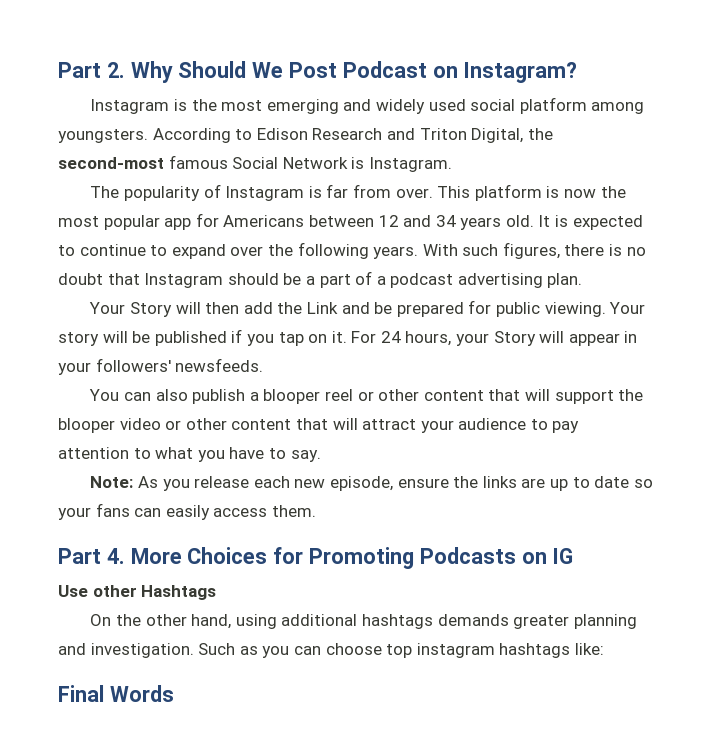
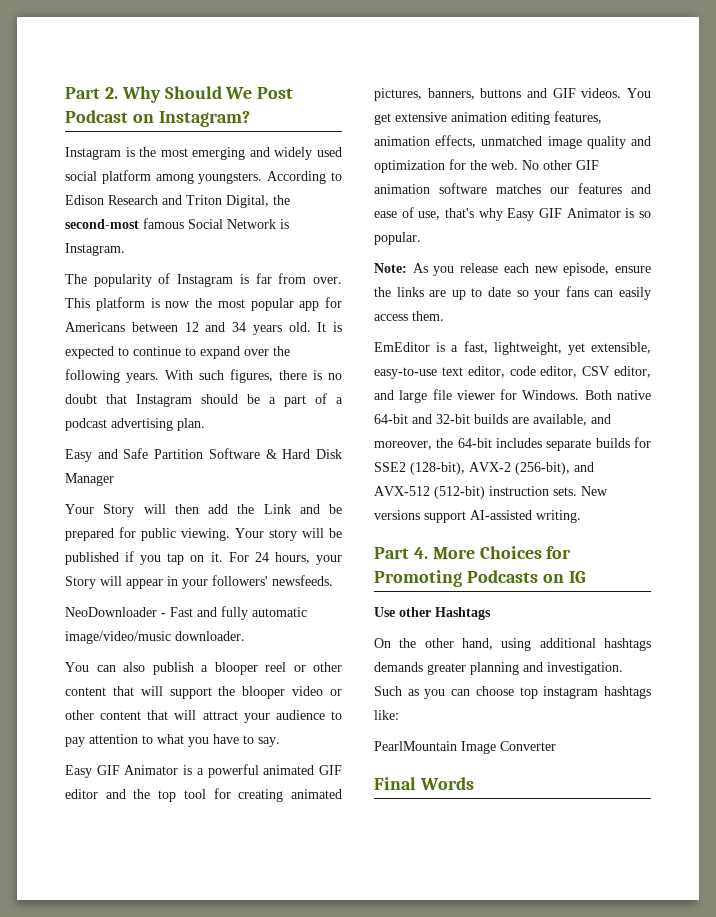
(583, 280) none -> [65,448,342,462] [65,473,114,486] // Easy and Safe Partition Software & Hard Disk Manager
(264, 365) none -> [65,606,307,620] [65,631,245,644] // NeoDownloader - Fast and fully automatic image/video/music downloader.
(321, 456) none -> [65,764,342,778] [65,788,342,802] [374,88,651,101] [374,111,602,125] [374,135,651,149] [374,159,599,173] [374,183,651,194] [374,207,651,221] [374,232,421,245] // Easy GIF Animator is a powerful animated GIF editor and the top tool for creating animated pictures, banners, buttons and GIF videos. You get extensive animation editing features, animation effects, unmatched image quality and optimization for the web. No other GIF animation software matches our features and ease of use, that's why Easy GIF Animator is so popular.
(316, 511) none -> [374,341,651,355] [374,366,651,379] [374,389,651,403] [374,414,611,426] [374,437,651,451] [374,462,594,475] [374,486,608,499] [374,510,581,523] // EmEditor is a fast, lightweight, yet extensible, easy-to-use text editor, code editor, CSV editor, and large file viewer for Windows. Both native 64-bit and 32-bit builds are available, and moreover, the 64-bit includes separate builds for SSE2 (128-bit), AVX-2 (256-bit), and AVX-512 (512-bit) instruction sets. New versions support AI-assisted writing.
(604, 649) none -> [374,741,556,754] // PearlMountain Image Converter

